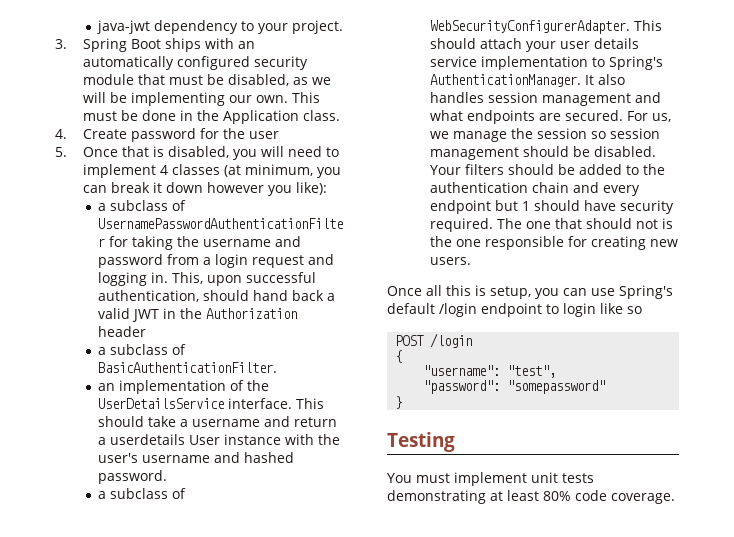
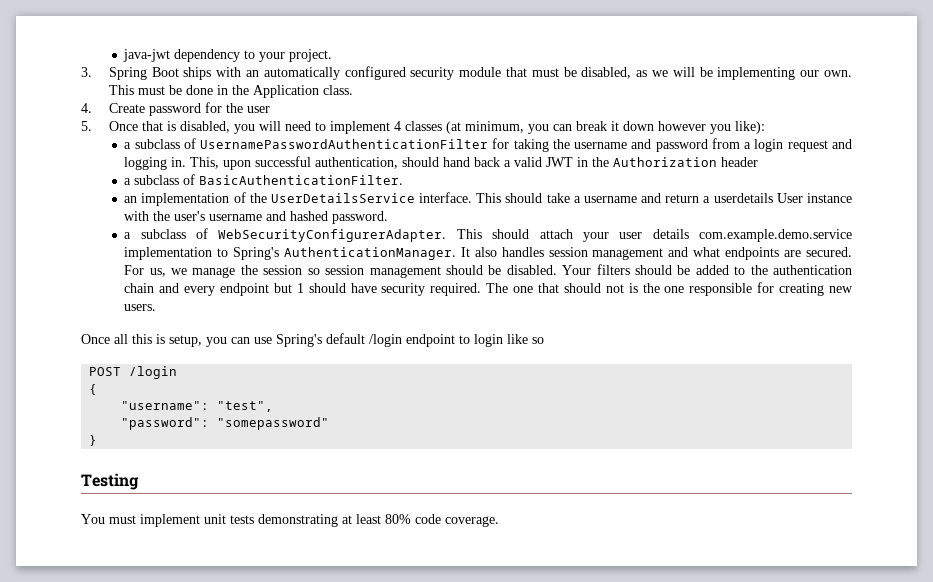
[430,56,478,67] service -> [699,229,853,242] com.example.demo.service

